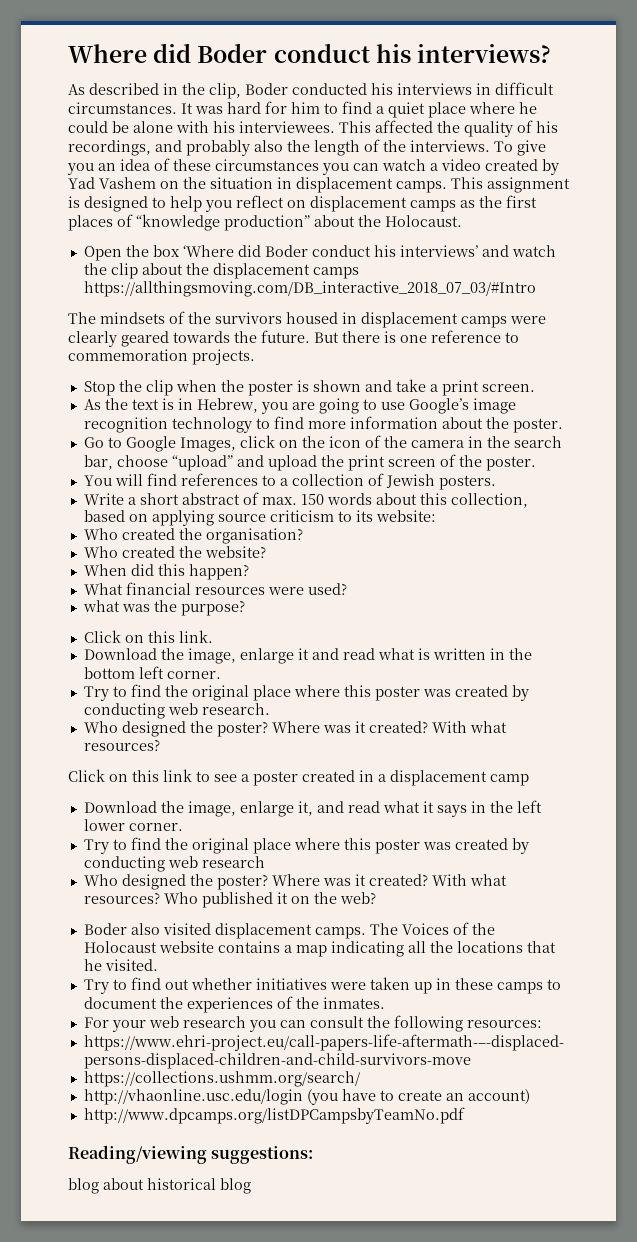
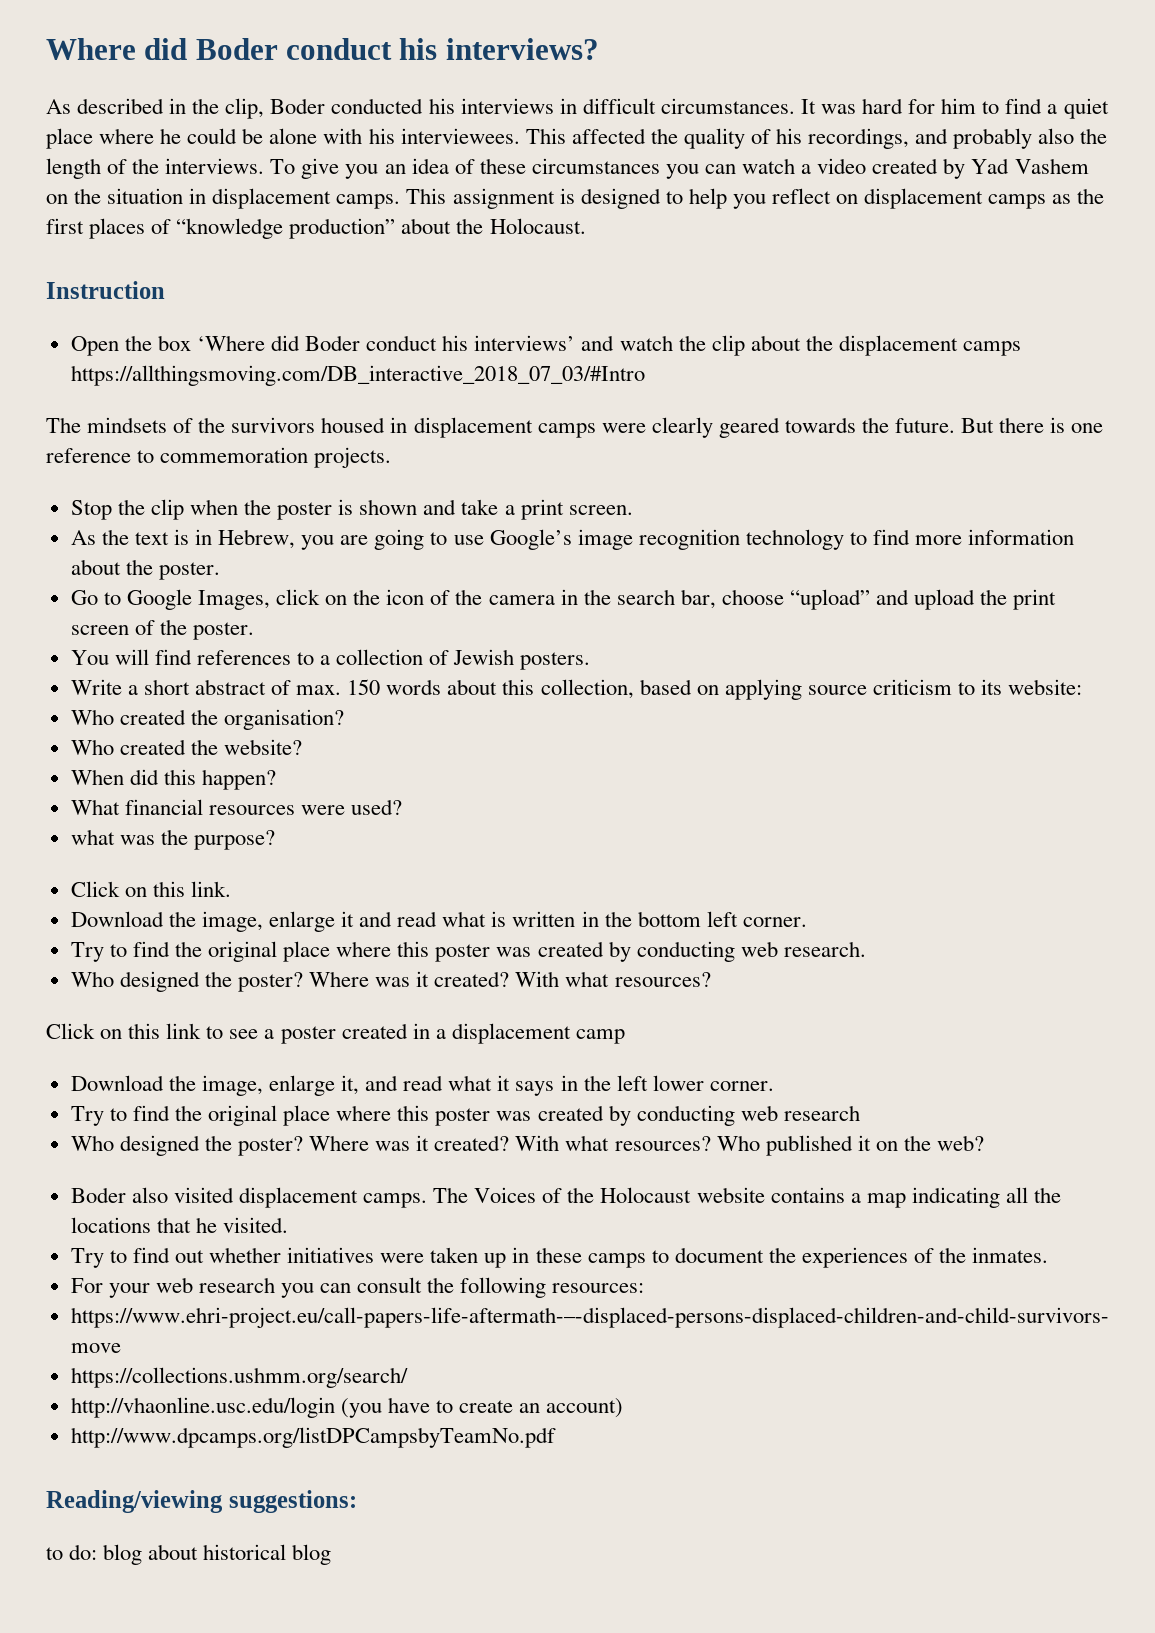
(462, 221) none -> [46,281,165,299] // Instruction
(314, 1155) none -> [46,1544,98,1560] to do:

